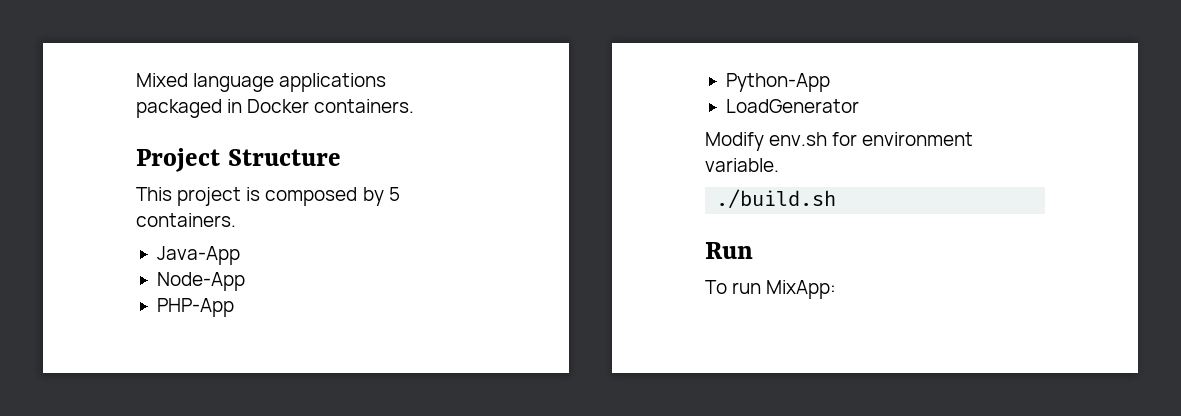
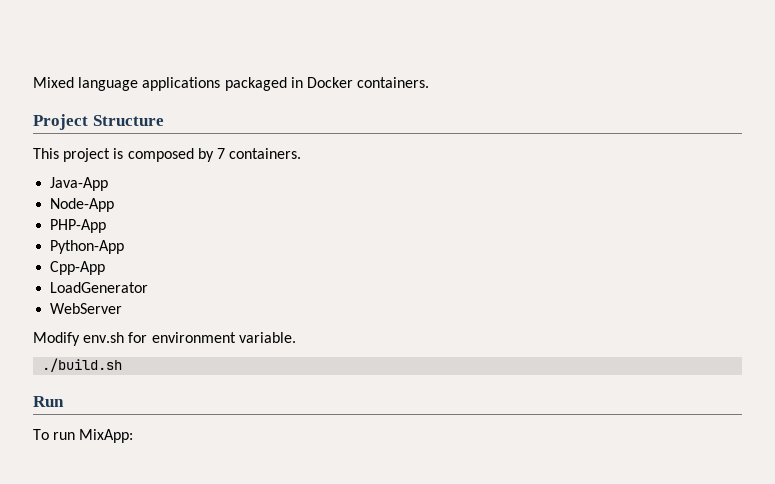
[388,187,400,201] 5 -> [216,148,225,159] 7
(830, 82) none -> [50,261,106,275] // Cpp-App
(859, 106) none -> [50,303,123,314] // WebServer

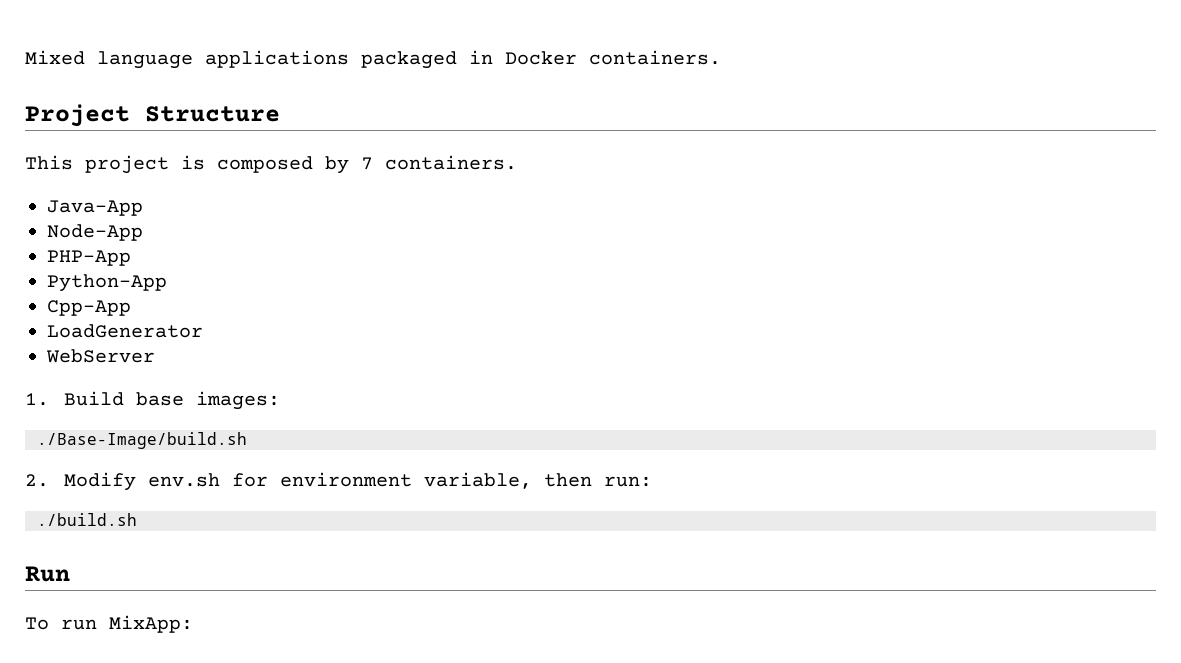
(123, 308) none -> [25,391,281,410] [37,432,247,449] [25,474,49,487] 1. Build base images: // ./Base-Image/build.sh // 2.
[238,332,296,343] variable. -> [424,472,653,489] variable, then run:

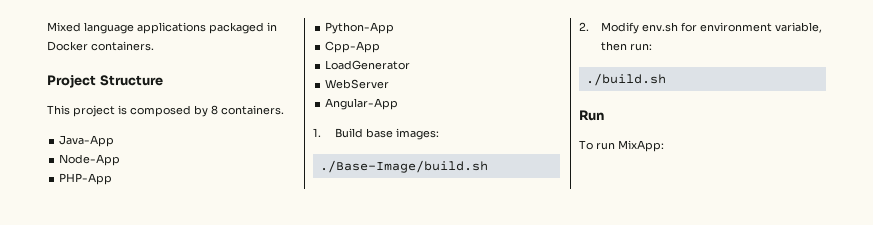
[361,157,373,170] 7 -> [211,105,218,115] 8
(155, 356) none -> [325,98,399,110] // Angular-App

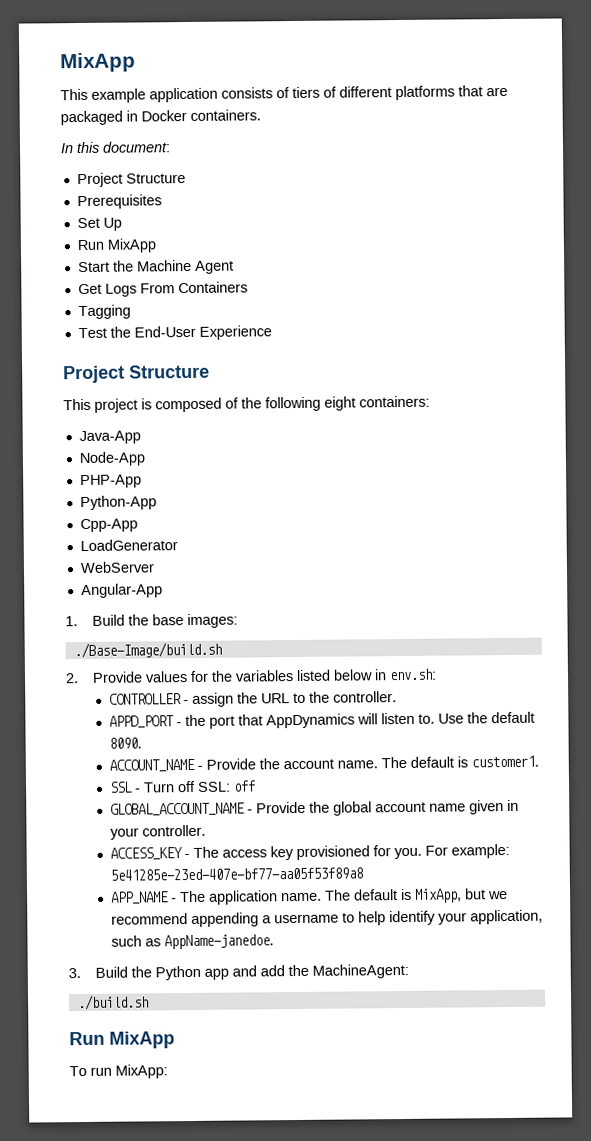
[47,22,277,34] [47,41,154,51] Mixed language applications packaged in Docker containers. -> [60,52,136,73] [60,85,508,103] [60,109,261,126] [60,141,171,154] [76,172,186,188] [76,194,162,210] [76,217,122,231] [76,238,156,253] [77,259,234,274] [77,281,248,297] [77,304,131,320] [77,325,272,340] MixApp // This example application consists of tiers of different platforms that are packaged in Docker containers. // In this document: // Project Structure // Prerequisites // Set Up // Run MixApp // Start the Machine Agent // Get Logs From Containers // Tagging // Test the End-User Experience
[194,105,284,117] by 8 containers. -> [225,395,430,412] of the following eight containers:
(363, 133) none -> [127,614,149,626] the
[600,22,822,34] [600,41,652,51] Modify env.sh for environment variable, then run: -> [91,668,437,683] [108,691,397,707] [108,711,535,729] [108,737,142,749] [108,755,539,772] [108,780,256,793] [109,799,519,816] [109,824,206,840] [109,843,510,861] [109,867,363,881] [110,888,508,905] [110,909,543,928] [110,934,274,950] [68,963,409,981] Provide values for the variables listed below in env.sh: // CONTROLLER - assign the URL to the controller. // APPD_PORT - the port that AppDynamics will listen to. Use the default 8090. // ACCOUNT_NAME - Provide the account name. The default is customer1. // SSL - Turn off SSL: off // GLOBAL_ACCOUNT_NAME - Provide the global account name given in your controller. // ACCESS_KEY - The access key provisioned for you. For example: 5e41285e-23ed-407e-bf77-aa05f53f89a8 // APP_NAME - The application name. The default is MixApp, but we recommend appending a username to help identify your application, such as AppName-janedoe. // 3. Build the Python app and add the MachineAgent:
(604, 115) none -> [109,1031,175,1049] MixApp

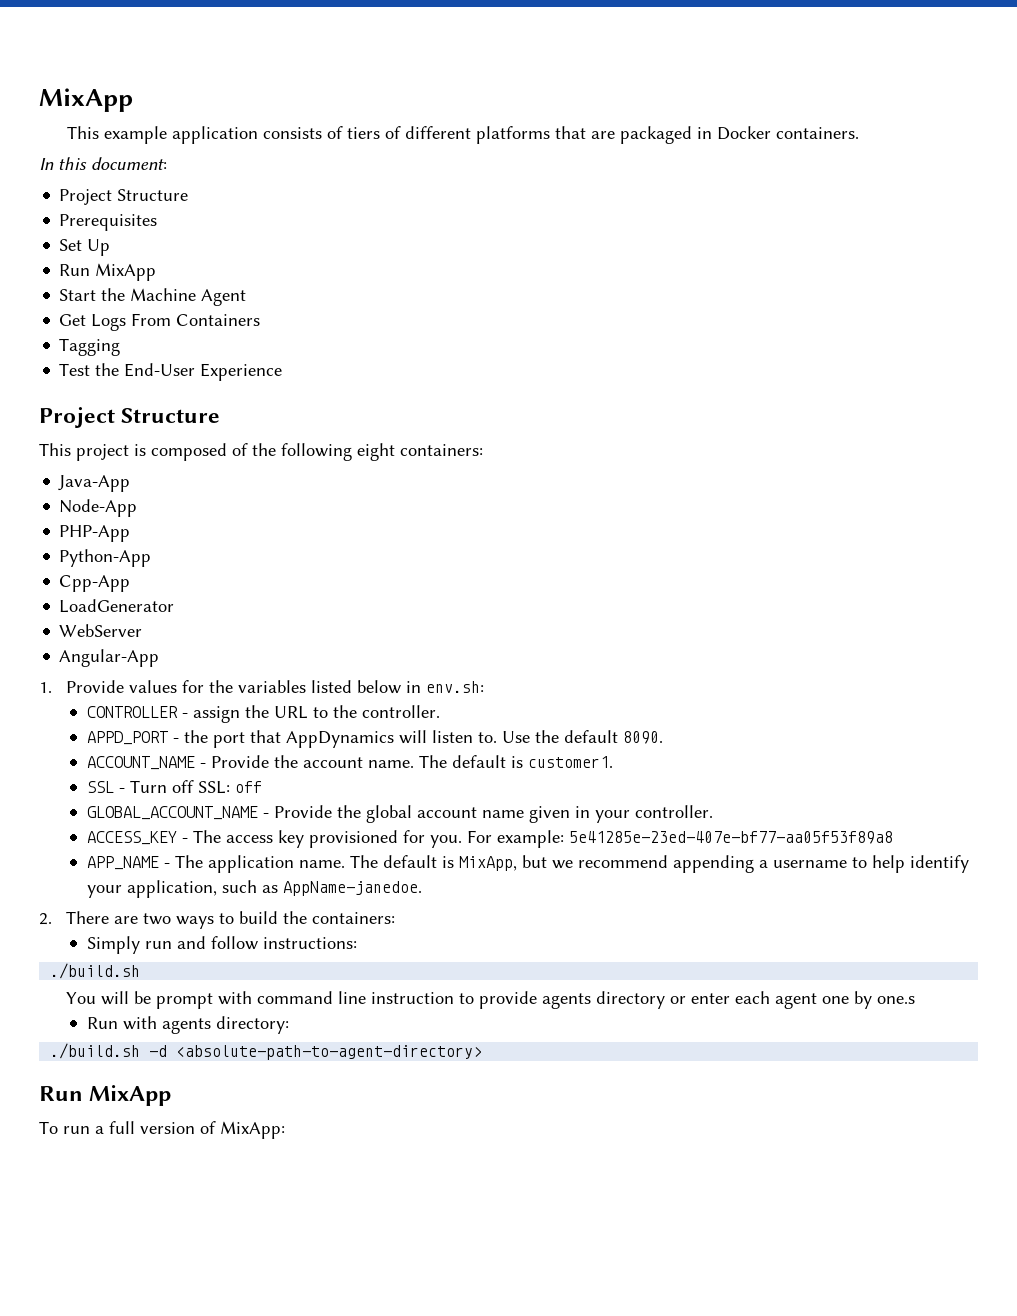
[91,613,238,629] [73,641,222,659] [65,673,79,684] Build the base images: // ./Base-Image/build.sh // 2. -> (52, 687) none
[68,963,409,981] [76,994,149,1011] 3. Build the Python app and add the MachineAgent: // ./build.sh -> [39,911,396,929] [86,936,357,954] [50,963,141,979] [66,991,916,1009] [86,1016,289,1034] [50,1043,483,1060] 2. There are two ways to build the containers: // Simply run and follow instructions: // ./build.sh // You will be prompt with command line instruction to provide agents directory or enter each agent one by one.s // Run with agents directory: // ./build.sh -d <absolute-path-to-agent-directory>
(112, 1071) none -> [95,1121,216,1134] a full version of

